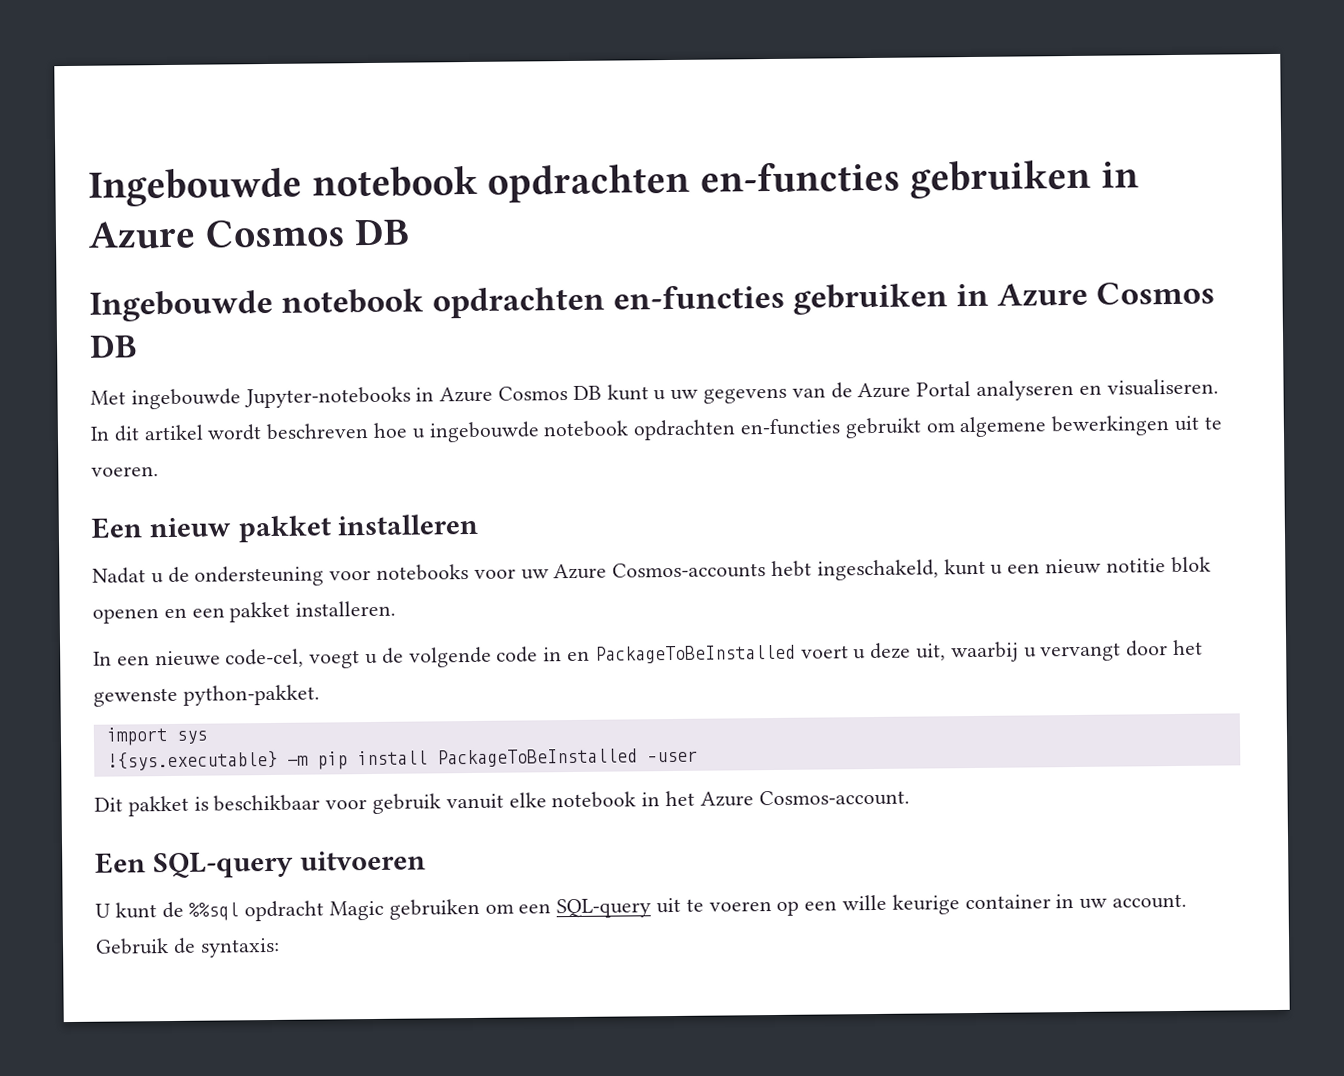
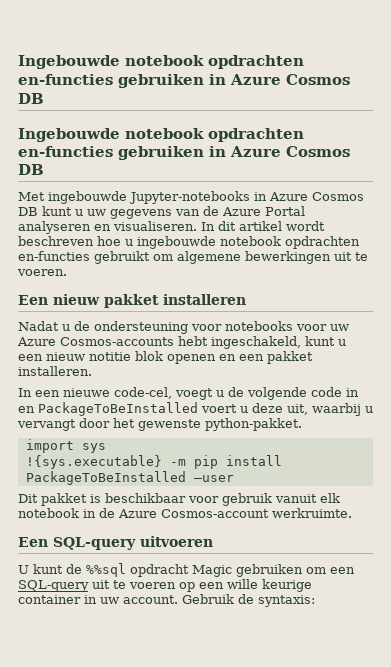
[508,792,547,808] elke -> [320,493,340,503] elk
[665,789,910,807] het Azure Cosmos-account. -> [99,508,352,518] de Azure Cosmos-account werkruimte.

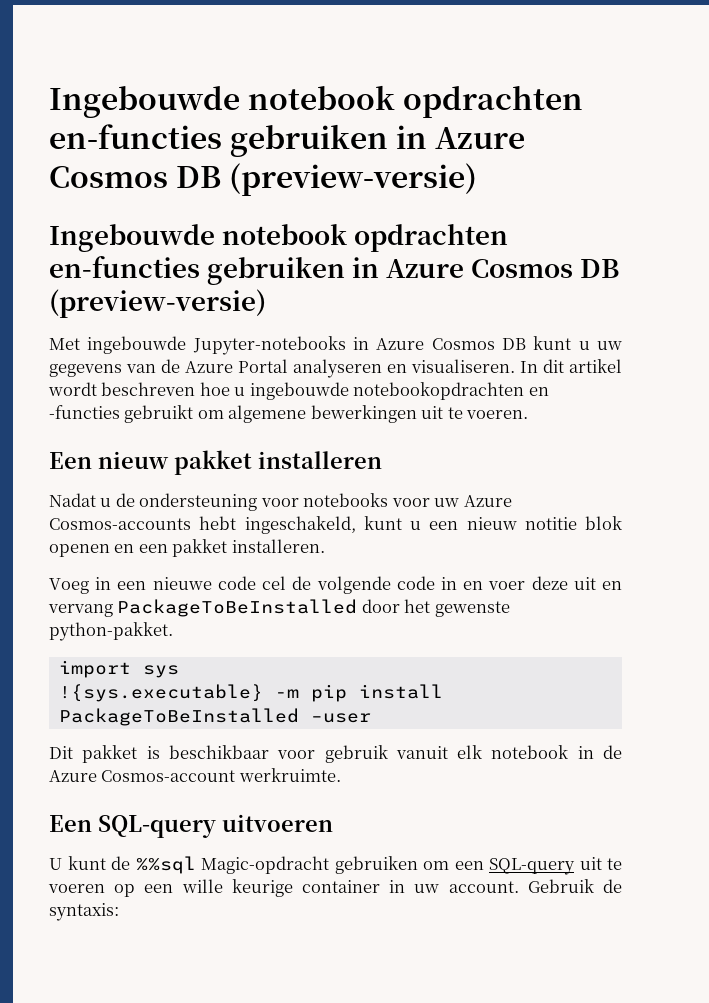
[18,55,304,69] [18,74,350,88] [18,93,44,104] [18,128,304,142] [18,146,350,160] [18,164,44,175] Ingebouwde notebook opdrachten en-functies gebruiken in Azure Cosmos DB // Ingebouwde notebook opdrachten en-functies gebruiken in Azure Cosmos DB -> [49,85,584,118] [49,124,526,157] [49,163,478,196] [49,224,509,252] [49,256,620,285] [49,289,266,318] Ingebouwde notebook opdrachten en-functies gebruiken in Azure Cosmos DB (preview-versie) // Ingebouwde notebook opdrachten en-functies gebruiken in Azure Cosmos DB (preview-versie)
[220,236,360,249] [18,251,90,261] notebook opdrachten en-functies -> [353,382,549,400] [49,405,120,419] notebookopdrachten en -functies
[18,387,224,400] In een nieuwe code-cel, voegt u -> [49,576,287,594] Voeg in een nieuwe code cel
[38,402,373,416] [17,419,76,431] PackageToBeInstalled voert u deze uit, waarbij u vervangt -> [488,576,622,590] [48,599,358,617] voer deze uit en vervang PackageToBeInstalled
[130,564,232,577] opdracht Magic -> [201,856,329,874] Magic-opdracht

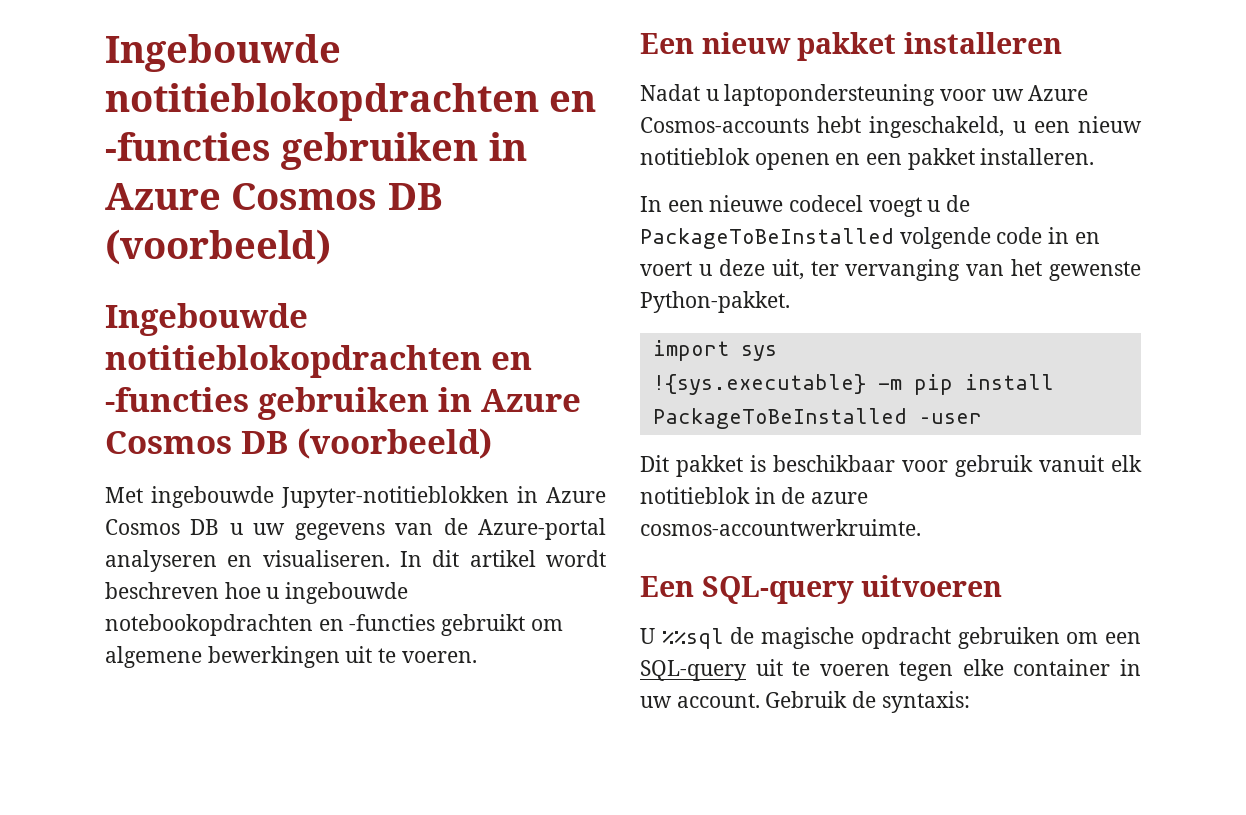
[49,85,584,118] [49,124,526,157] [49,163,478,196] [49,224,509,252] [49,256,620,285] [49,289,266,318] Ingebouwde notebook opdrachten en-functies gebruiken in Azure Cosmos DB (preview-versie) // Ingebouwde notebook opdrachten en-functies gebruiken in Azure Cosmos DB (preview-versie) -> [105,34,341,72] [105,83,597,121] [105,132,527,170] [105,183,443,210] [105,229,331,265] [105,303,308,336] [105,345,532,378] [105,387,581,420] [105,428,492,459] Ingebouwde notitieblokopdrachten en -functies gebruiken in Azure Cosmos DB (voorbeeld) // Ingebouwde notitieblokopdrachten en -functies gebruiken in Azure Cosmos DB (voorbeeld)
[192,336,572,355] Jupyter-notebooks in Azure Cosmos DB kunt -> [281,486,606,508] [105,519,220,535] Jupyter-notitieblokken in Azure Cosmos DB
[185,359,288,373] Azure Portal -> [478,518,606,540] Azure-portal
[115,493,389,511] de ondersteuning voor notebooks -> [724,84,936,106] laptopondersteuning
[363,516,402,530] kunt -> (1005, 127) none
[524,516,622,530] notitie blok -> [640,148,750,165] notitieblok
[49,576,622,594] [48,599,400,617] Voeg in een nieuwe code cel de volgende code in en voer deze uit en vervang PackageToBeInstalled door -> [640,195,971,217] [640,227,1100,249] [640,259,1005,281] In een nieuwe codecel voegt u de PackageToBeInstalled volgende code in en voert u deze uit, ter vervanging van
[49,622,173,641] python-pakket. -> [640,291,790,313] Python-pakket.
[491,745,569,759] notebook -> [640,487,750,504] notitieblok
[49,768,341,782] Azure Cosmos-account werkruimte. -> [811,492,869,504] [640,519,921,536] azure cosmos-accountwerkruimte.
[67,856,329,874] kunt de %%sql Magic-opdracht -> [661,627,951,649] %%sql de magische opdracht
[114,879,293,897] op een wille keurige -> [899,659,1004,681] tegen elke

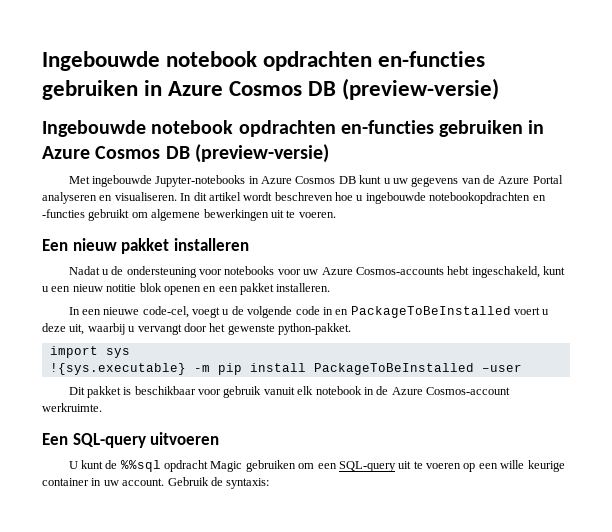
[105,34,341,72] [105,83,597,121] [105,132,527,170] [105,183,443,210] [105,229,331,265] [105,303,308,336] [105,345,532,378] [105,387,581,420] [105,428,492,459] Ingebouwde notitieblokopdrachten en -functies gebruiken in Azure Cosmos DB (voorbeeld) // Ingebouwde notitieblokopdrachten en -functies gebruiken in Azure Cosmos DB (voorbeeld) -> [42,51,486,71] [42,78,500,100] [42,120,545,137] [42,144,329,163] Ingebouwde notebook opdrachten en-functies gebruiken in Azure Cosmos DB (preview-versie) // Ingebouwde notebook opdrachten en-functies gebruiken in Azure Cosmos DB (preview-versie)
[281,486,606,508] [105,519,220,535] Jupyter-notitieblokken in Azure Cosmos DB -> [155,175,382,187] Jupyter-notebooks in Azure Cosmos DB kunt
[478,518,606,540] Azure-portal -> [498,175,563,184] Azure Portal
[724,84,936,106] laptopondersteuning -> [111,266,275,278] de ondersteuning voor notebooks
(1005, 127) none -> [543,266,566,275] kunt
[640,148,750,165] notitieblok -> [106,283,162,292] notitie blok
[789,195,864,212] codecel -> [142,306,189,318] code-cel,
[640,228,894,249] PackageToBeInstalled -> (244, 310) none
(1100, 238) none -> [350,306,511,318] PackageToBeInstalled
[810,259,1005,281] ter vervanging van -> [87,323,207,335] waarbij u vervangt door
[640,291,790,313] Python-pakket. -> [278,323,351,335] python-pakket.
[640,487,750,504] notitieblok -> [315,386,362,395] notebook
[811,492,869,504] [640,519,921,536] azure cosmos-accountwerkruimte. -> [391,387,511,395] [42,403,102,412] Azure Cosmos-account werkruimte.
[661,627,951,649] %%sql de magische opdracht -> [80,460,243,472] kunt de %%sql opdracht Magic
[899,659,1004,681] tegen elke -> [463,460,565,472] op een wille keurige

